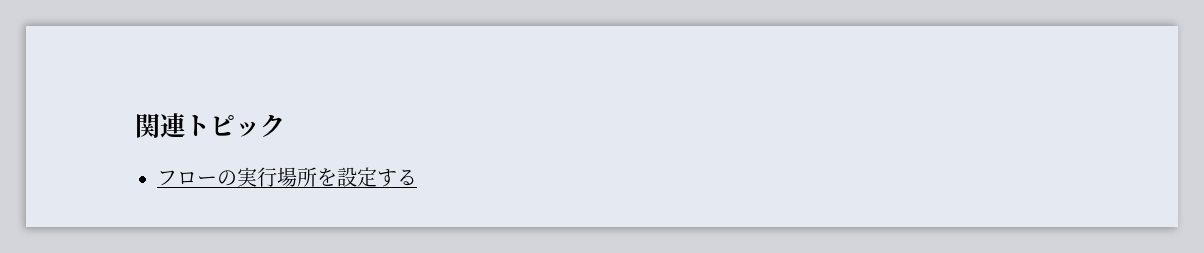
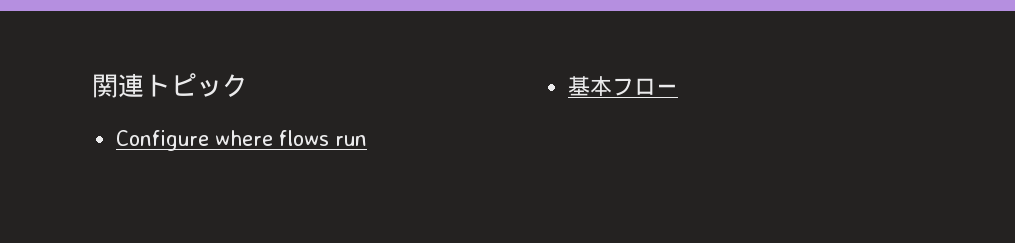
[157,167,417,187] フローの実行場所を設定する -> [116,130,368,151] [568,76,679,96] Configure where flows run // 基本フロー

